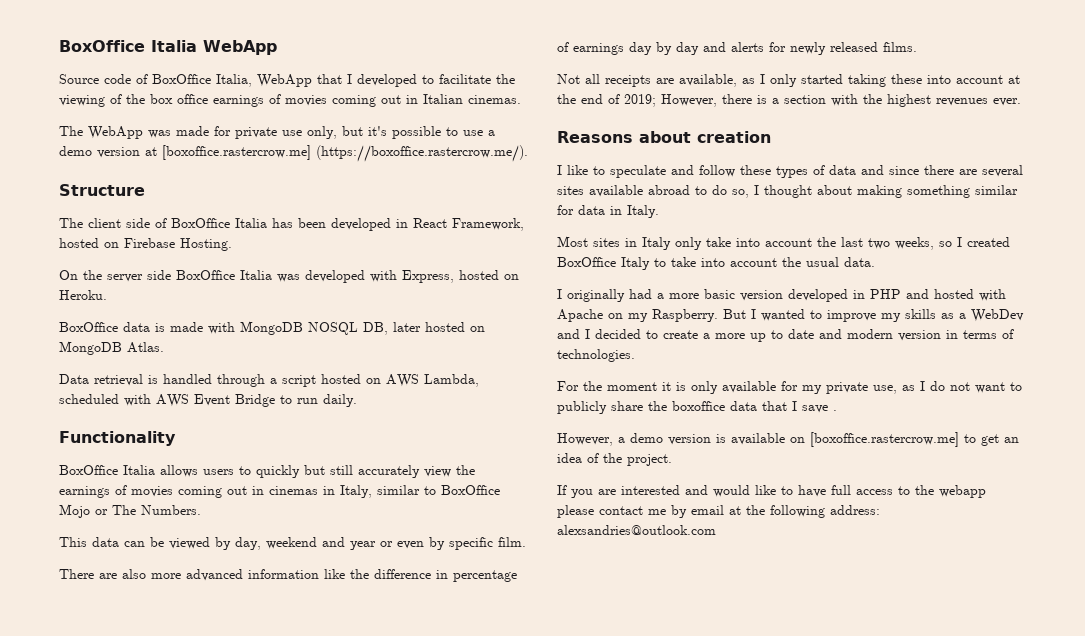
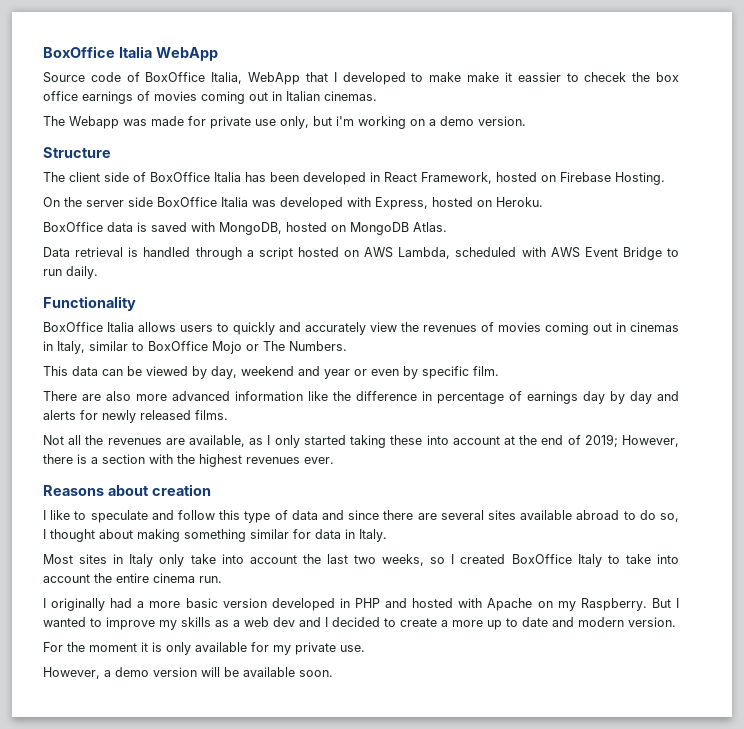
[439,74,515,84] [59,94,122,107] facilitate the viewing of -> [429,72,627,82] make make it eassier to checek
[88,126,143,139] WebApp -> [69,116,119,129] Webapp
[368,126,495,139] [59,145,528,162] it's possible to use a demo version at [boxoffice.rastercrow.me] (https://boxoffice.rastercrow.me/). -> [336,116,526,129] i'm working on a demo version.
[170,321,421,335] made with MongoDB NOSQL DB, later -> [151,222,282,235] saved with MongoDB,
[304,465,353,475] but still -> [279,322,301,332] and
[59,486,110,498] earnings -> [423,325,477,332] revenues
[605,75,651,87] receipts -> [85,435,162,445] the revenues
[740,165,808,178] these types -> [219,510,271,523] this type
[806,257,875,267] usual data. -> [116,573,222,583] entire cinema run.
[971,309,1024,322] WebDev -> [244,617,295,627] web dev
[898,329,1014,341] [557,349,635,362] version in terms of technologies. -> [628,617,676,627] version.
[873,381,1022,394] [557,401,837,414] [557,432,1019,447] [557,453,672,466] [557,485,986,498] [557,505,880,518] [557,525,716,535] use, as I do not want to publicly share the boxoffice data that I save . // However, a demo version is available on [boxoffice.rastercrow.me] to get an idea of the project. // If you are interested and would like to have full access to the webapp please contact me by email at the following address: alexsandries@outlook.com -> [340,645,365,652] [43,667,333,679] use. // However, a demo version will be available soon.

